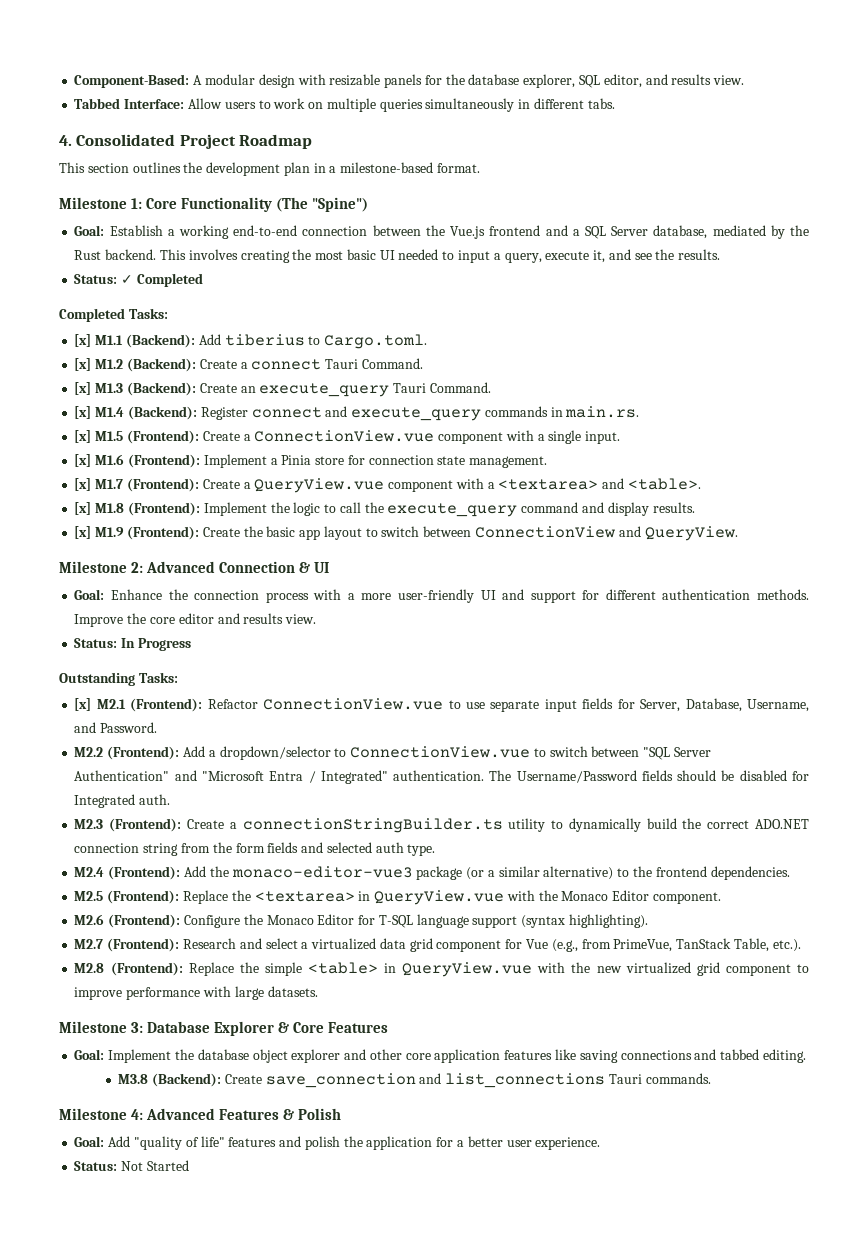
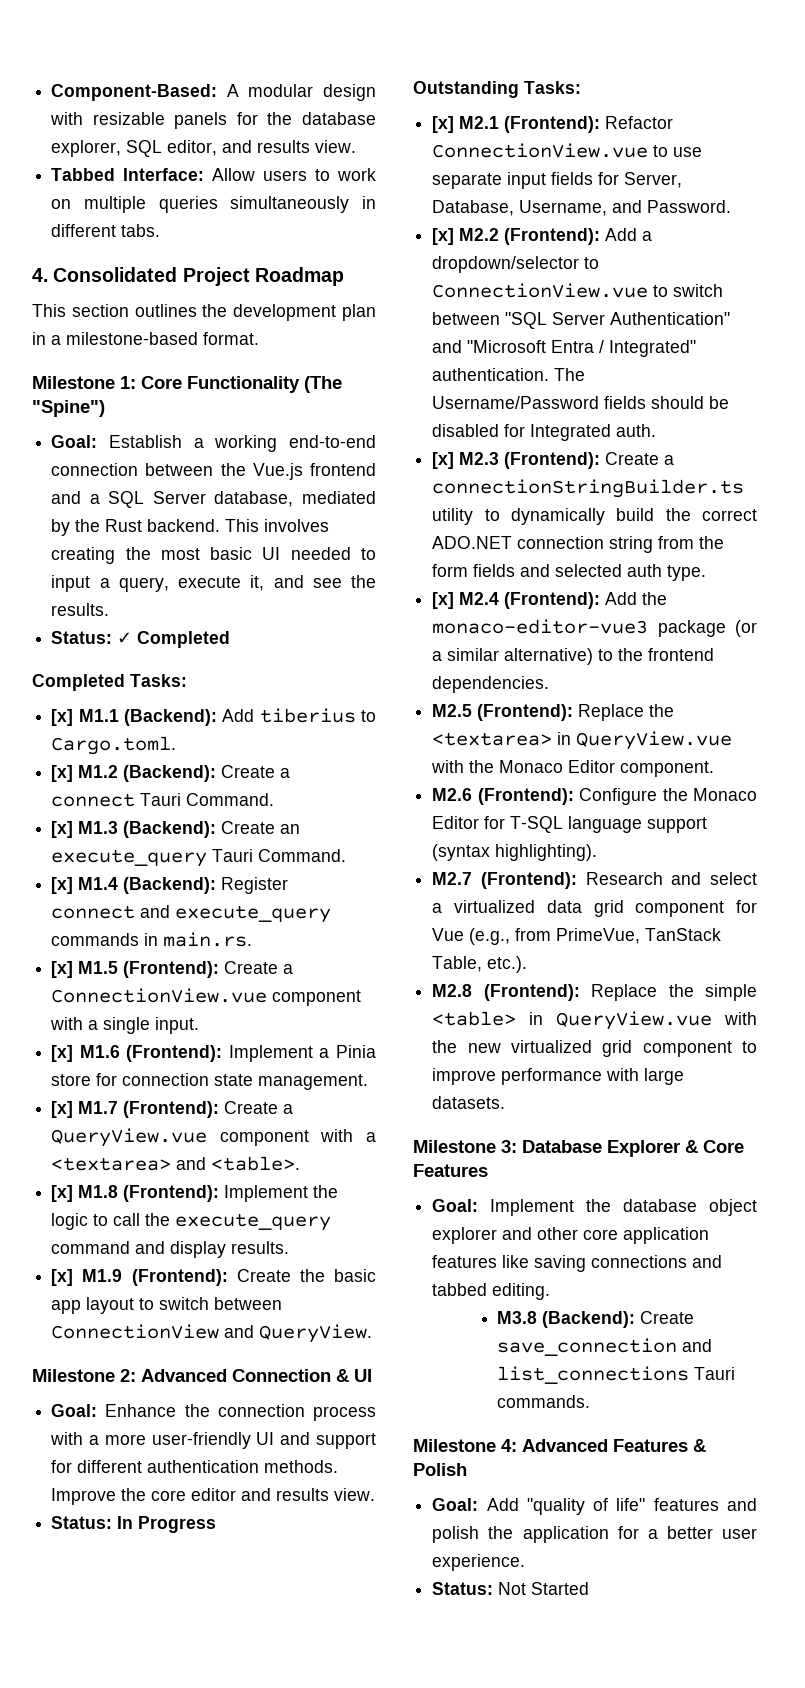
(158, 727) none -> [432,228,455,245] [x]
(171, 799) none -> [432,452,455,469] [x]
(436, 850) none -> [432,592,455,609] [x]

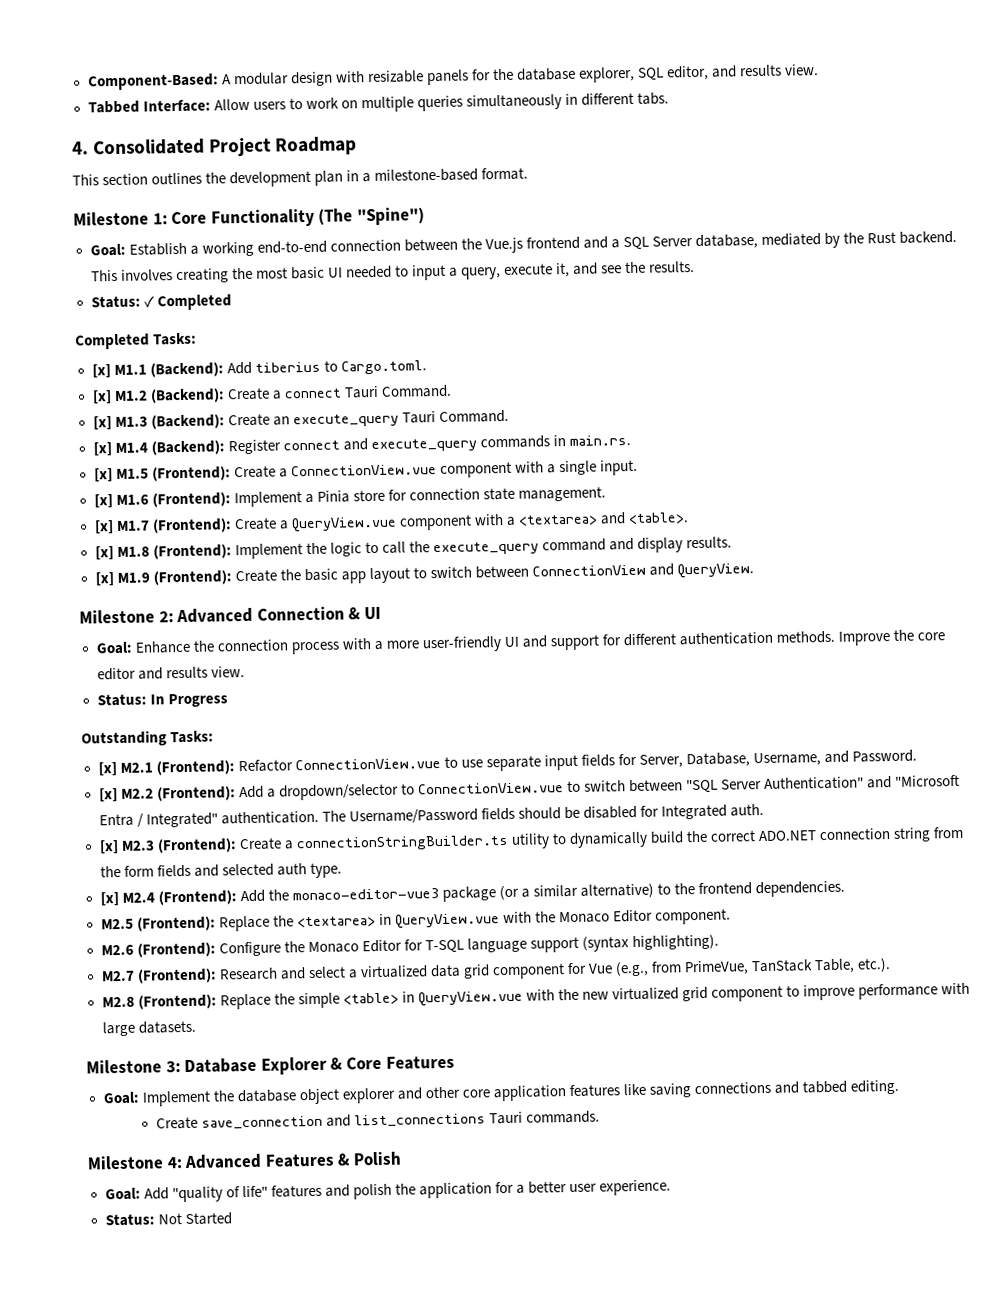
[497,1311,636,1328] M3.8 (Backend): -> (900, 1087) none

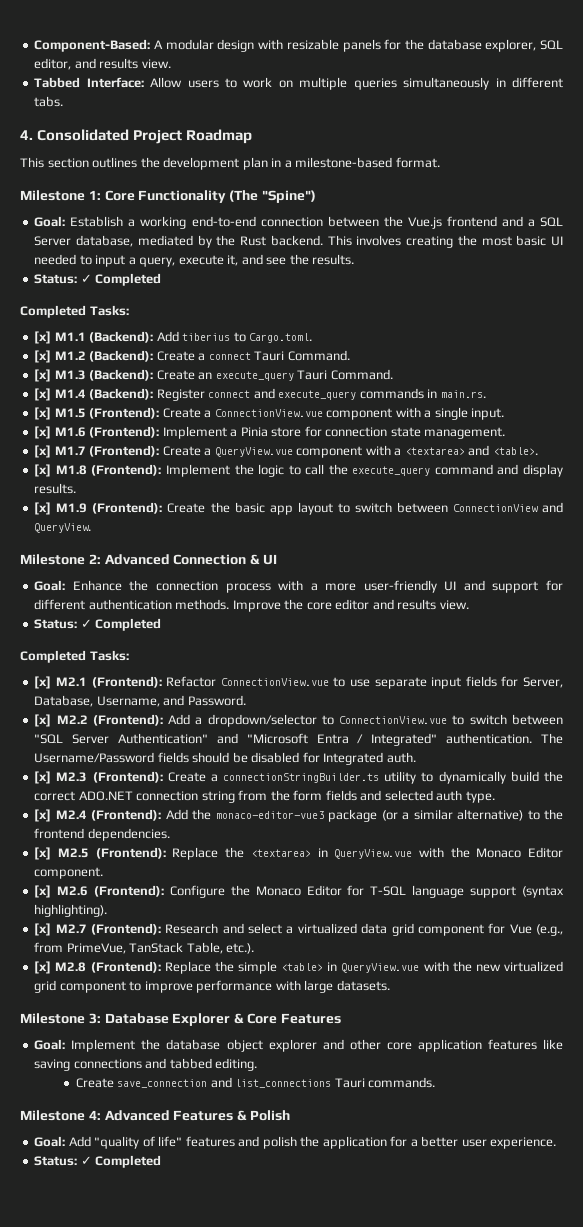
[149,693,228,708] [81,730,167,747] In Progress // Outstanding -> [80,618,162,631] [20,650,86,663] ✓ Completed // Completed
(846, 889) none -> [34,847,52,860] [x]
(732, 916) none -> [34,885,52,898] [x]
(720, 942) none -> [34,923,52,936] [x]
(892, 965) none -> [34,961,52,974] [x]
[157,1212,232,1226] Not Started -> [80,1155,162,1168] ✓ Completed

